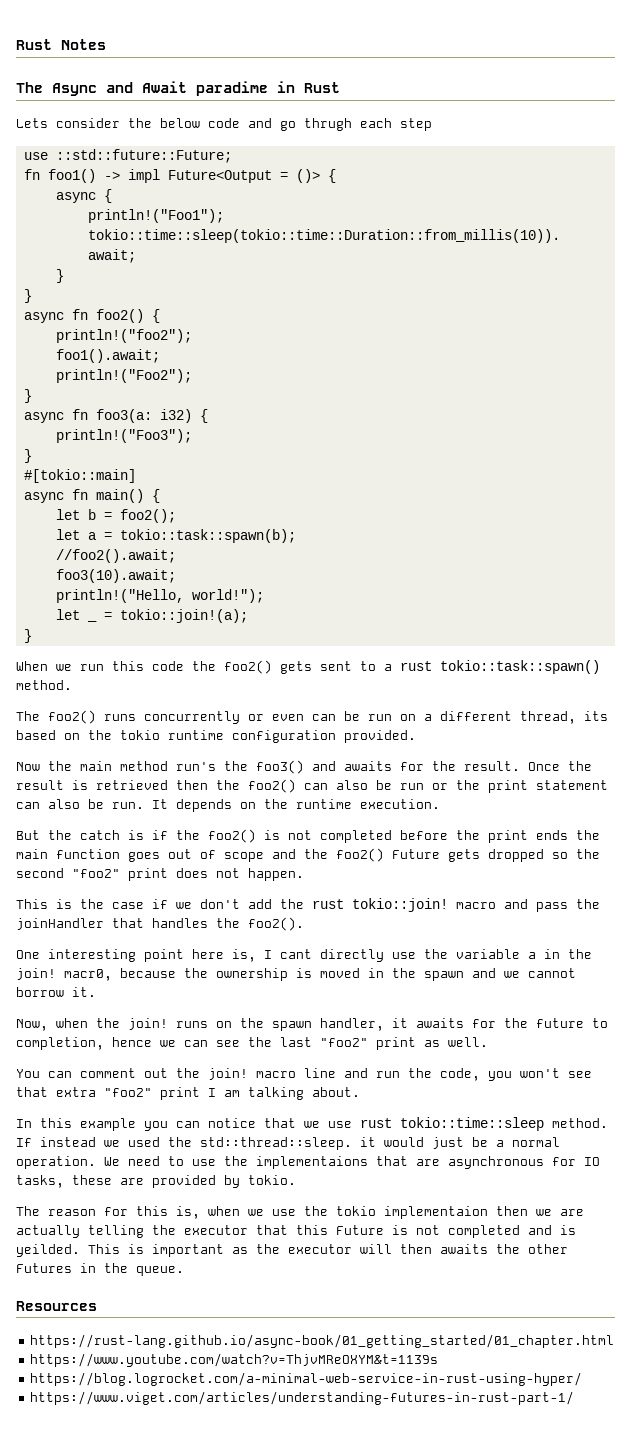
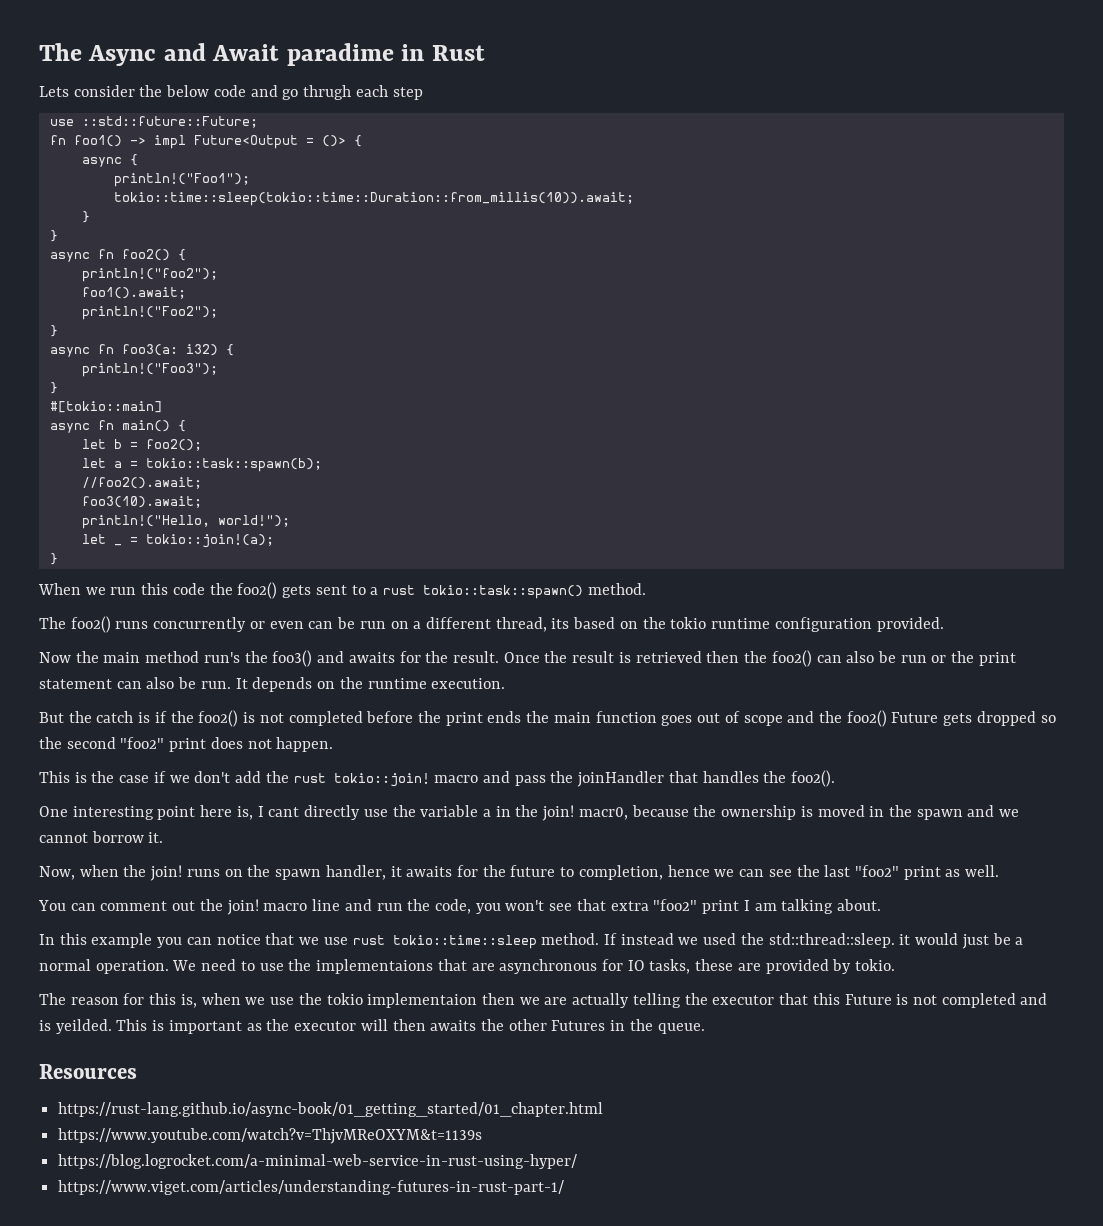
[16,39,106,50] Rust Notes // -> (39, 52) none

